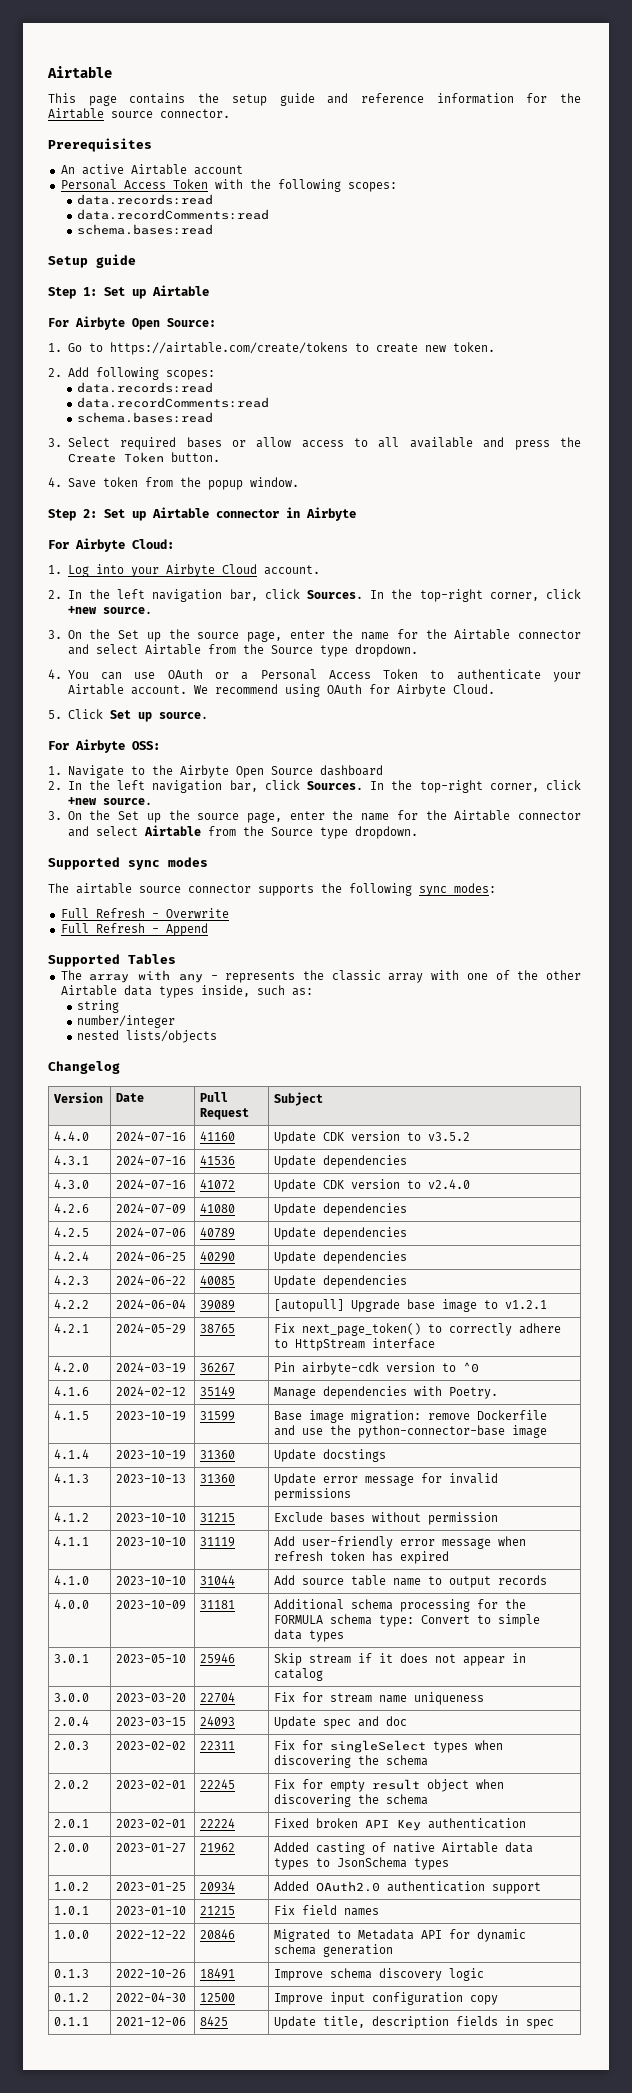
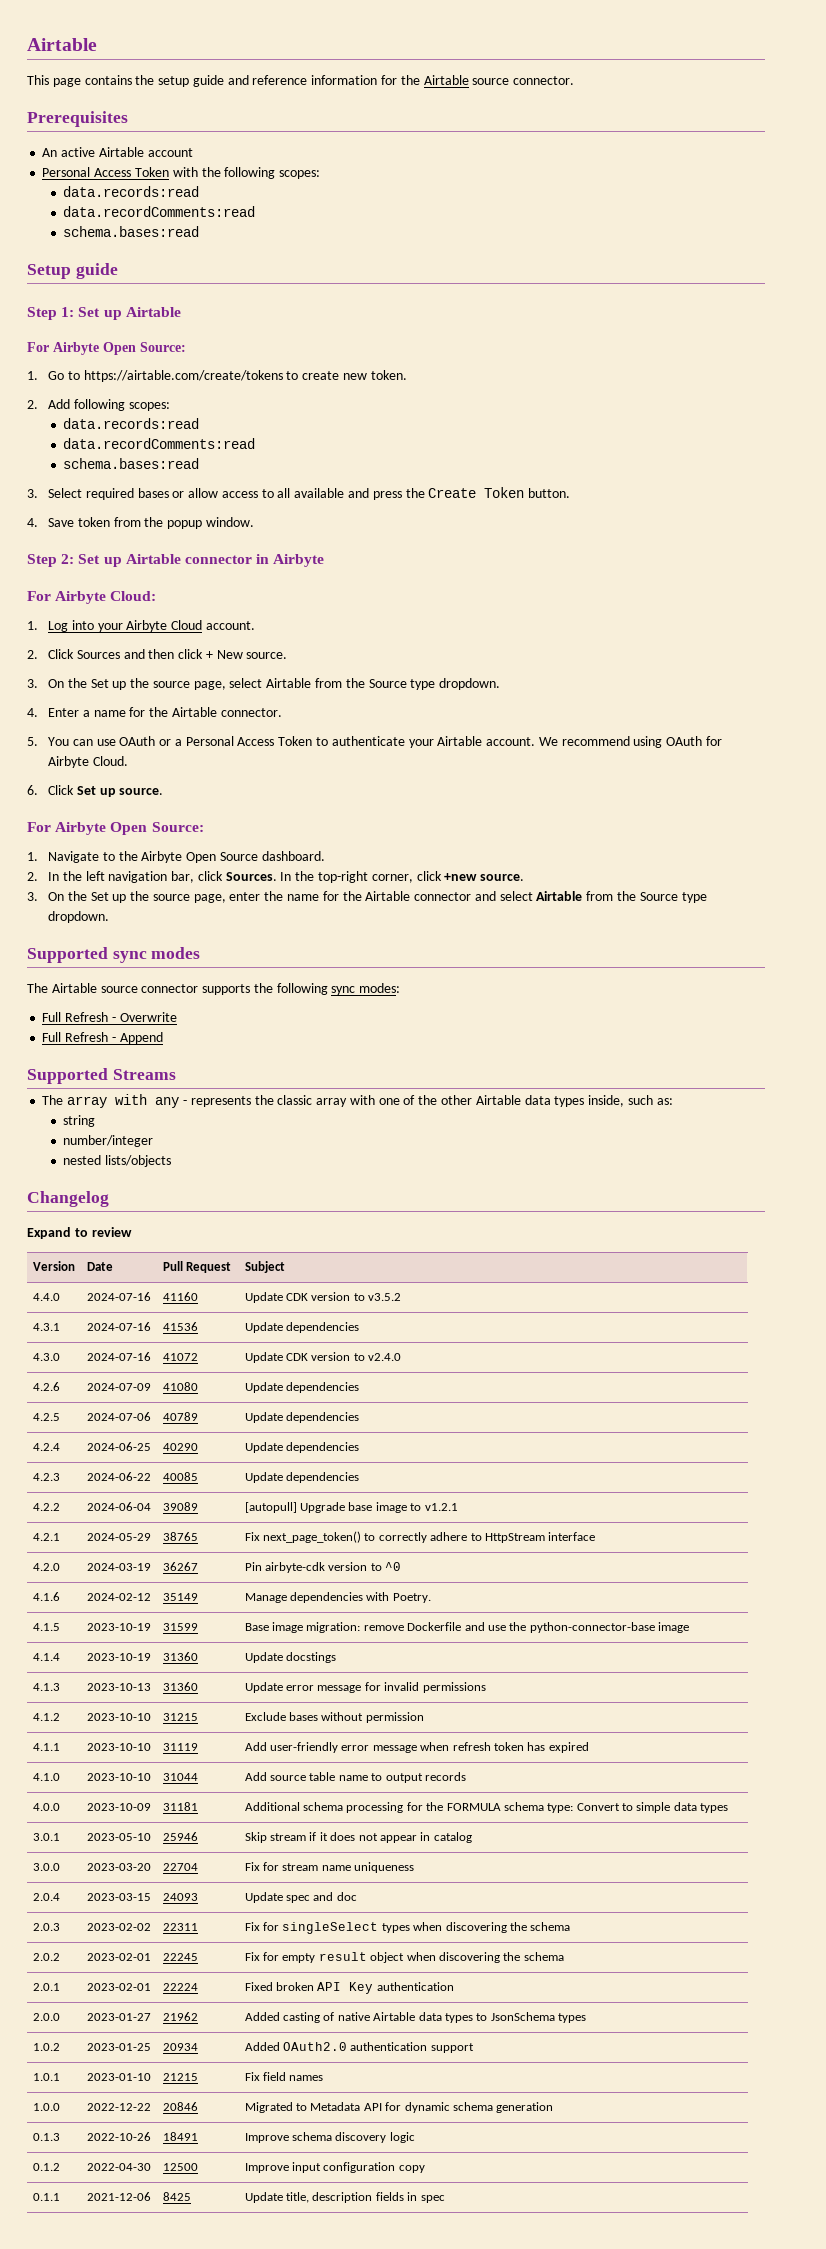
[67,589,581,602] [67,606,152,614] [48,629,581,642] [67,644,89,655] In the left navigation bar, click Sources. In the top-right corner, click +new source. // 3. On the Set up the source page, enter the name for the Airtable connector and -> [47,649,288,659] [27,678,226,690] Click Sources and then click + New source. // 3. On the Set up the source page,
(62, 674) none -> [47,707,282,717] [27,737,38,746] Enter a name for the Airtable connector. // 5.
[48,710,62,719] 5. -> [27,785,38,795] 6.
[132,741,160,750] OSS: -> [110,822,204,835] Open Source:
[319,765,383,776] dashboard -> [261,851,325,861] dashboard.
[76,883,132,894] airtable -> [51,983,97,993] Airtable
[128,954,176,964] Tables -> [112,1069,176,1080] Streams
(120, 1067) none -> [27,1227,132,1239] // Expand to review

